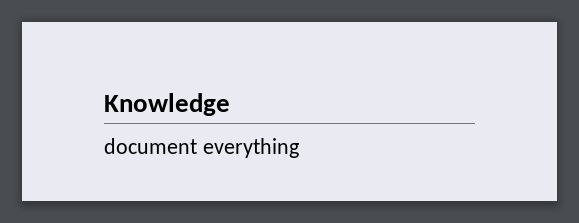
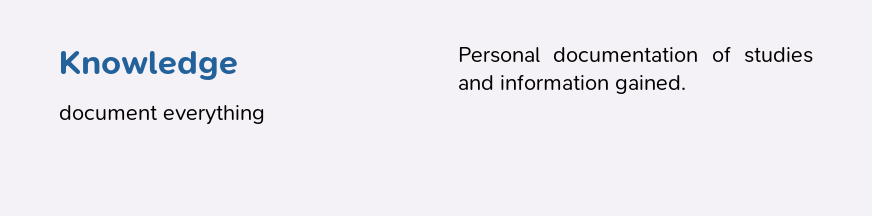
(299, 148) none -> [458,46,813,63] [458,74,686,94] // Personal documentation of studies and information gained.

